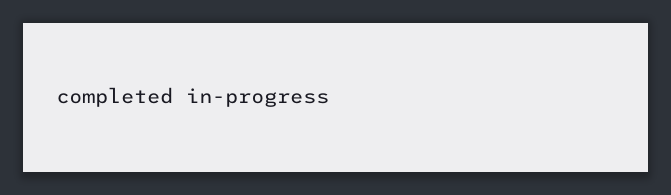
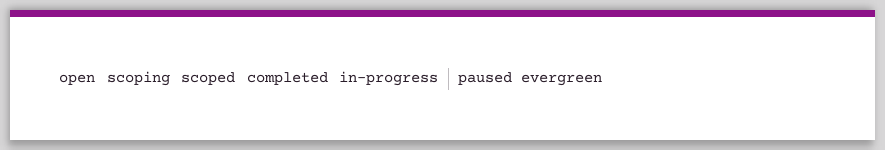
[56,87,329,107] completed in-progress -> [59,71,602,86] open scoping scoped completed in-progress paused evergreen

